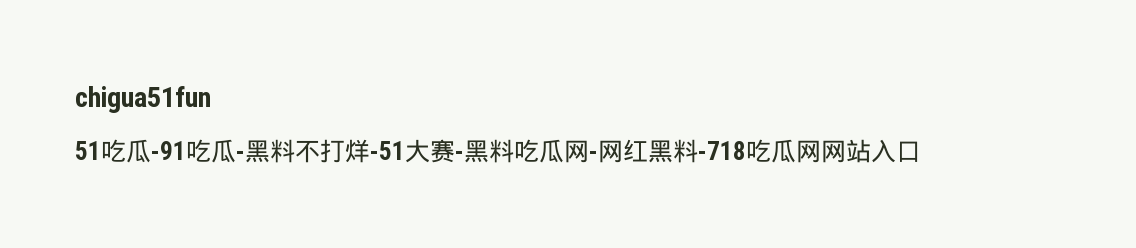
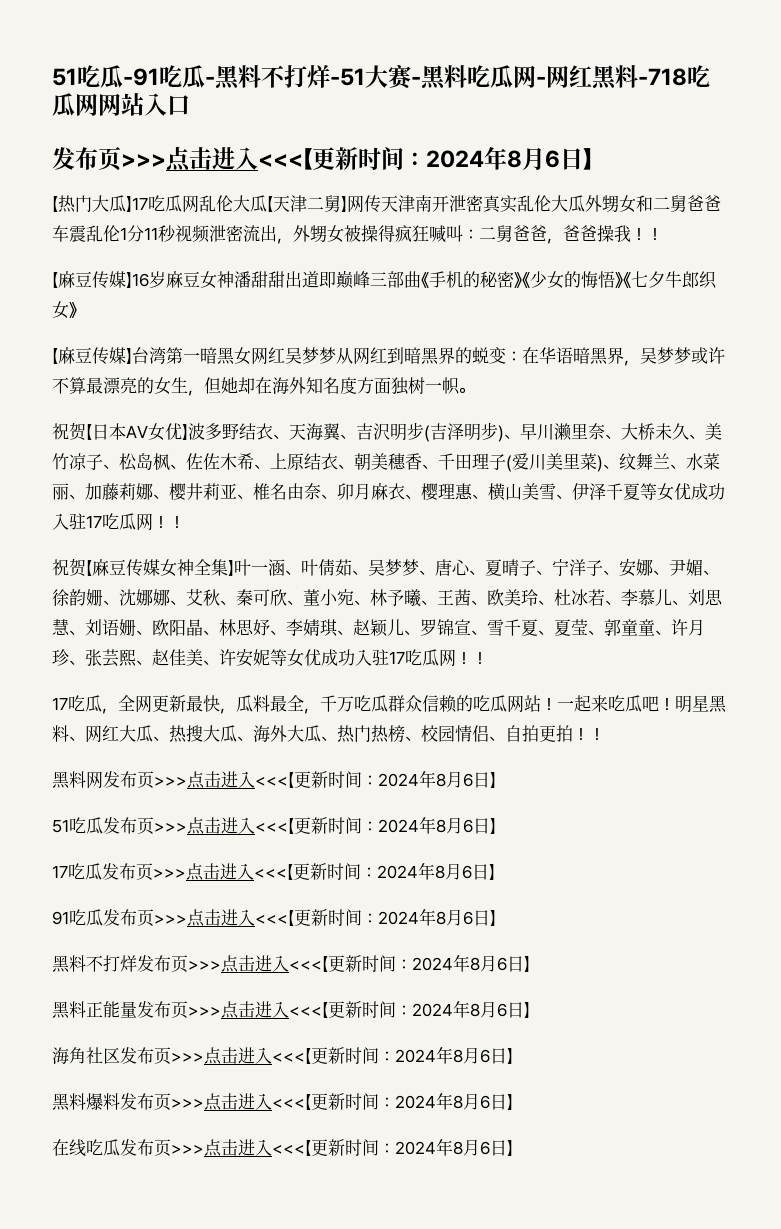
[75,86,211,113] chigua51fun // -> (52, 77) none
(921, 151) none -> [52,146,592,172] [52,195,721,213] [52,225,663,244] [52,270,717,289] [52,301,77,319] [52,347,725,366] [52,377,475,396] [52,422,722,442] [52,453,720,472] [52,483,725,501] [52,513,185,531] [52,558,719,577] [52,589,723,607] [52,619,705,637] [52,649,488,667] [52,695,727,714] [52,725,605,743] [52,770,496,789] [52,816,496,835] [52,862,495,881] [52,908,496,927] [52,954,530,973] [52,1000,530,1019] [52,1046,513,1065] [52,1092,513,1111] [52,1138,513,1157] // 发布页>>>点击进入<<<【更新时间：2024年8月6日】 // 【热门大瓜】17吃瓜网乱伦大瓜【天津二舅】网传天津南开泄密真实乱伦大瓜外甥女和二舅爸爸车震乱伦1分11秒视频泄密流出，外甥女被操得疯狂喊叫：二舅爸爸，爸爸操我！！ // 【麻豆传媒】16岁麻豆女神潘甜甜出道即巅峰三部曲《手机的秘密》《少女的悔悟》《七夕牛郎织女》 // 【麻豆传媒】台湾第一暗黑女网红吴梦梦从网红到暗黑界的蜕变：在华语暗黑界，吴梦梦或许不算最漂亮的女生，但她却在海外知名度方面独树一帜。 // 祝贺【日本AV女优】波多野结衣、天海翼、吉沢明步(吉泽明步)、早川濑里奈、大桥未久、美竹凉子、松岛枫、佐佐木希、上原结衣、朝美穗香、千田理子(爱川美里菜)、纹舞兰、水菜丽、加藤莉娜、樱井莉亚、椎名由奈、卯月麻衣、樱理惠、横山美雪、伊泽千夏等女优成功入驻17吃瓜网！！ // 祝贺【麻豆传媒女神全集】叶一涵、叶倩茹、吴梦梦、唐心、夏晴子、宁洋子、安娜、尹媚、徐韵姗、沈娜娜、艾秋、秦可欣、董小宛、林予曦、王茜、欧美玲、杜冰若、李慕儿、刘思慧、刘语姗、欧阳晶、林思妤、李婧琪、赵颖儿、罗锦宣、雪千夏、夏莹、郭童童、许月珍、张芸熙、赵佳美、许安妮等女优成功入驻17吃瓜网！！ // 17吃瓜，全网更新最快，瓜料最全，千万吃瓜群众信赖的吃瓜网站！一起来吃瓜吧！明星黑料、网红大瓜、热搜大瓜、海外大瓜、热门热榜、校园情侣、自拍更拍！！ // 黑料网发布页>>>点击进入<<<【更新时间：2024年8月6日】 // 51吃瓜发布页>>>点击进入<<<【更新时间：2024年8月6日】 // 17吃瓜发布页>>>点击进入<<<【更新时间：2024年8月6日】 // 91吃瓜发布页>>>点击进入<<<【更新时间：2024年8月6日】 // 黑料不打烊发布页>>>点击进入<<<【更新时间：2024年8月6日】 // 黑料正能量发布页>>>点击进入<<<【更新时间：2024年8月6日】 // 海角社区发布页>>>点击进入<<<【更新时间：2024年8月6日】 // 黑料爆料发布页>>>点击进入<<<【更新时间：2024年8月6日】 // 在线吃瓜发布页>>>点击进入<<<【更新时间：2024年8月6日】

